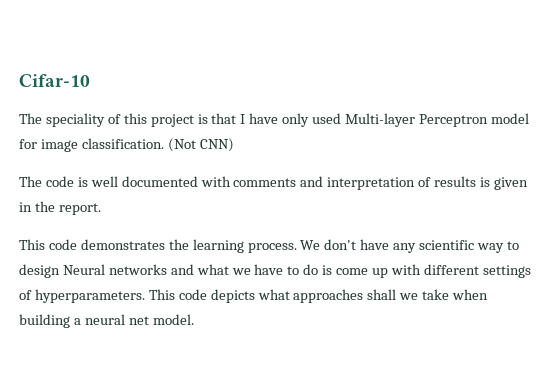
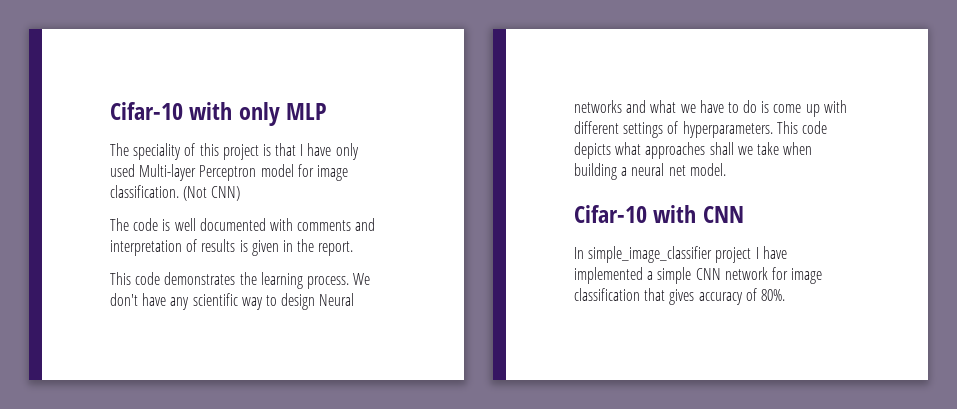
[19,74,90,87] Cifar-10 -> [110,102,328,126] Cifar-10 with only MLP
(194, 319) none -> [574,205,744,223] [574,246,787,263] [574,267,823,284] [574,288,785,305] // Cifar-10 with CNN // In simple_image_classifier project I have implemented a simple CNN network for image classification that gives accuracy of 80%.

